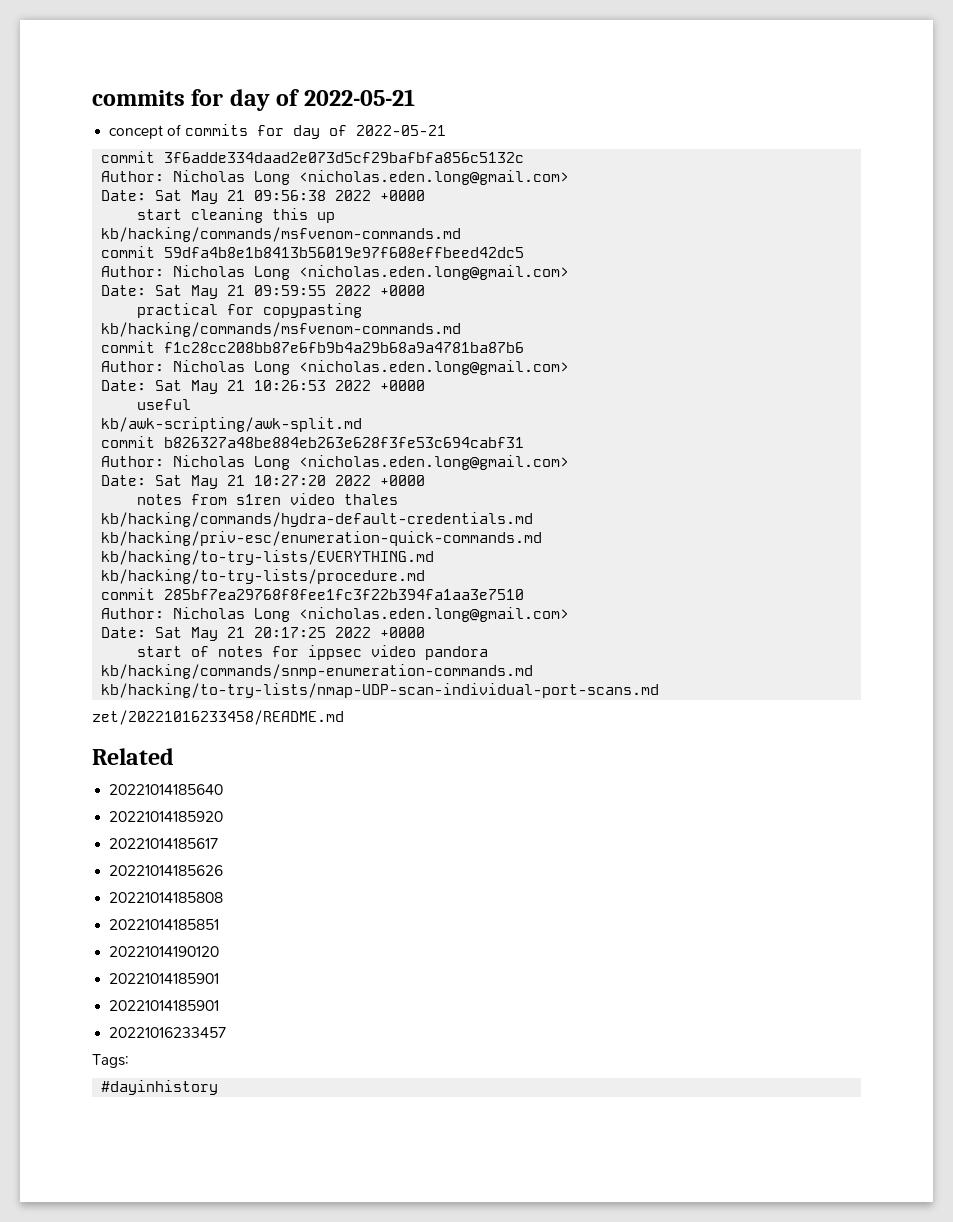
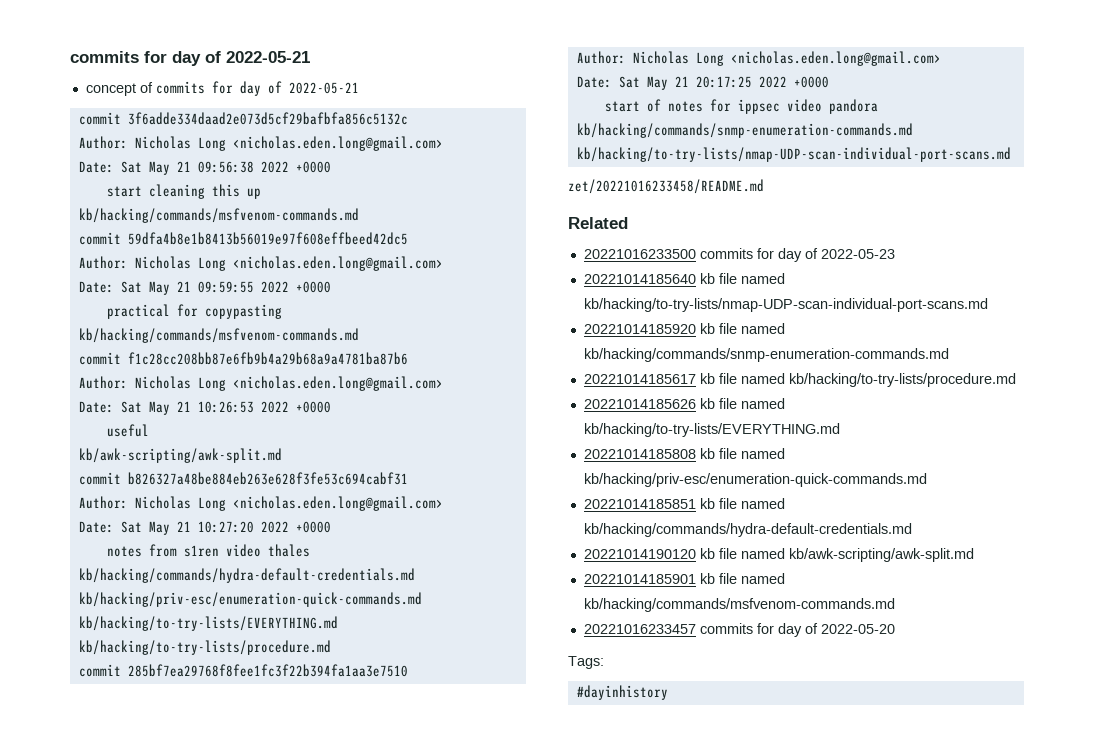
[109,784,224,795] [109,811,224,822] [109,838,219,849] [109,865,224,876] [109,892,224,903] [109,919,220,930] [109,946,220,957] [109,973,220,984] [109,1000,220,1011] [109,1027,227,1038] 20221014185640 // 20221014185920 // 20221014185617 // 20221014185626 // 20221014185808 // 20221014185851 // 20221014190120 // 20221014185901 // 20221014185901 // 20221016233457 -> [583,248,895,262] [583,273,785,284] [583,298,988,312] [583,323,785,334] [583,348,949,362] [583,373,1016,387] [583,398,785,409] [583,423,840,437] [583,448,785,459] [583,473,927,487] [583,498,785,509] [583,523,912,537] [583,548,974,562] [583,573,785,584] [583,598,895,612] [583,623,895,637] 20221016233500 commits for day of 2022-05-23 // 20221014185640 kb file named kb/hacking/to-try-lists/nmap-UDP-scan-individual-port-scans.md // 20221014185920 kb file named kb/hacking/commands/snmp-enumeration-commands.md // 20221014185617 kb file named kb/hacking/to-try-lists/procedure.md // 20221014185626 kb file named kb/hacking/to-try-lists/EVERYTHING.md // 20221014185808 kb file named kb/hacking/priv-esc/enumeration-quick-commands.md // 20221014185851 kb file named kb/hacking/commands/hydra-default-credentials.md // 20221014190120 kb file named kb/awk-scripting/awk-split.md // 20221014185901 kb file named kb/hacking/commands/msfvenom-commands.md // 20221016233457 commits for day of 2022-05-20

